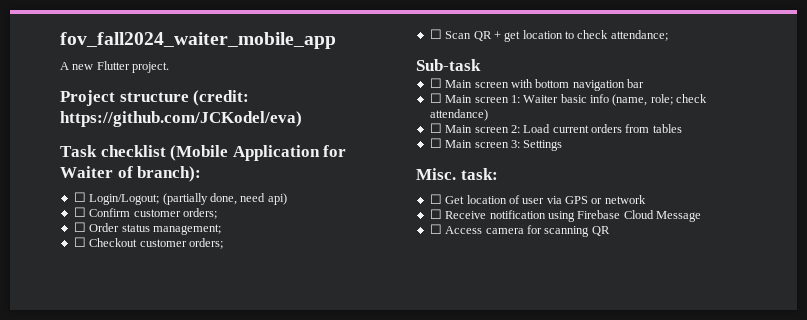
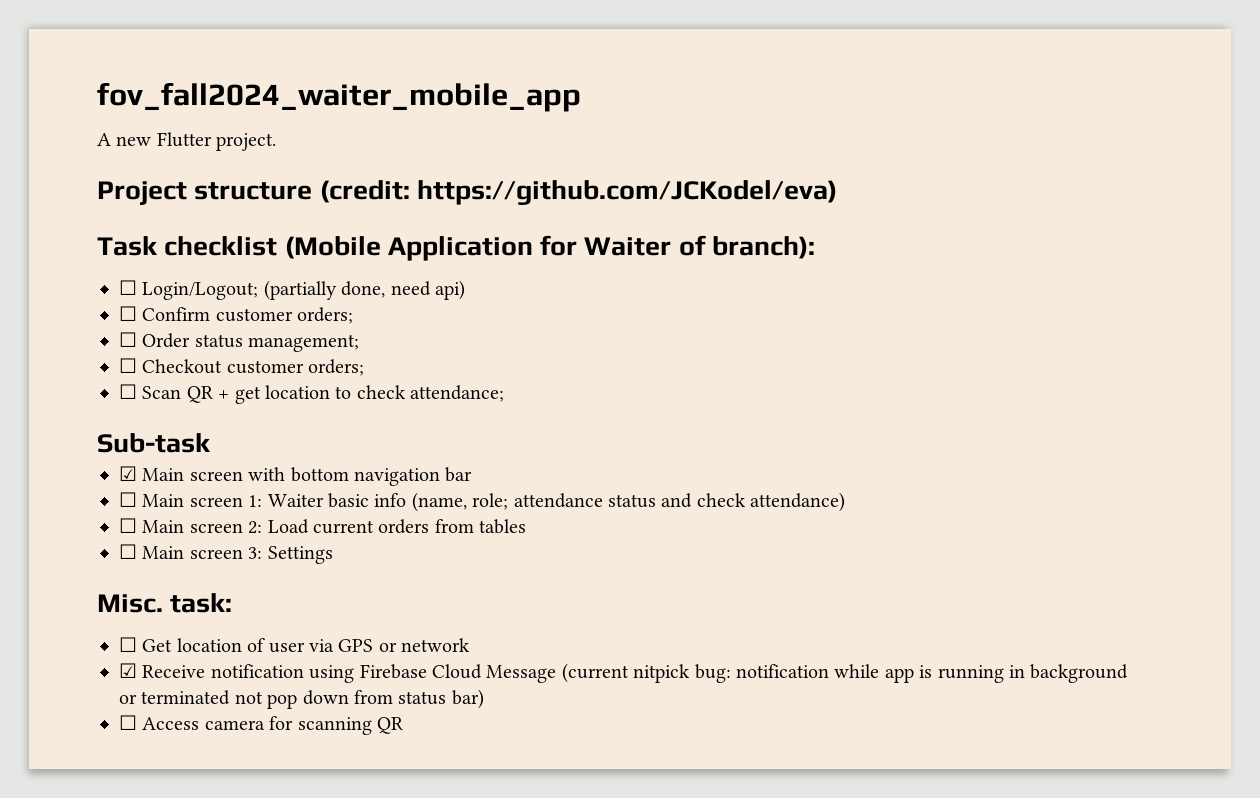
[429,78,442,88] ☐ -> [119,466,137,481] ☑
(673, 99) none -> [513,493,693,508] attendance status and
[429,209,442,219] ☐ -> [119,663,137,678] ☑
(701, 216) none -> [561,663,1129,683] [119,689,484,709] (current nitpick bug: notification while app is running in background or terminated not pop down from status bar)

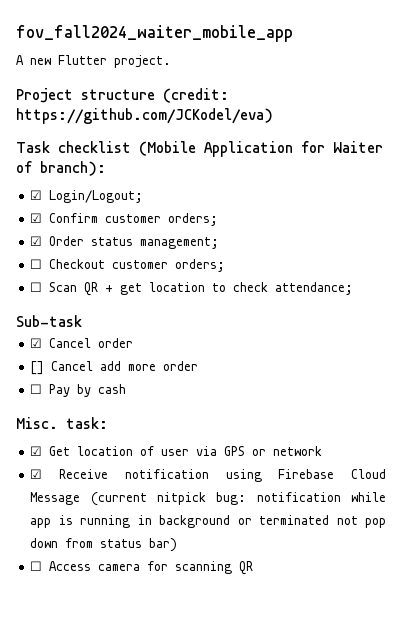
[119,280,137,295] ☐ -> [30,190,43,200] ☑
[263,280,465,300] [119,306,137,321] (partially done, need api) // ☐ -> [30,213,43,223] // ☑
[119,332,137,347] ☐ -> [30,236,43,246] ☑
[142,467,473,486] [119,492,846,512] [119,518,527,534] [119,544,333,564] Main screen with bottom navigation bar // ☐ Main screen 1: Waiter basic info (name, role; attendance status and check attendance) // ☐ Main screen 2: Load current orders from tables // ☐ Main screen 3: Settings -> [49,338,134,348] [30,361,199,375] [30,384,127,397] Cancel order // [] Cancel add more order // ☐ Pay by cash
[119,637,137,652] ☐ -> [30,446,43,456] ☑

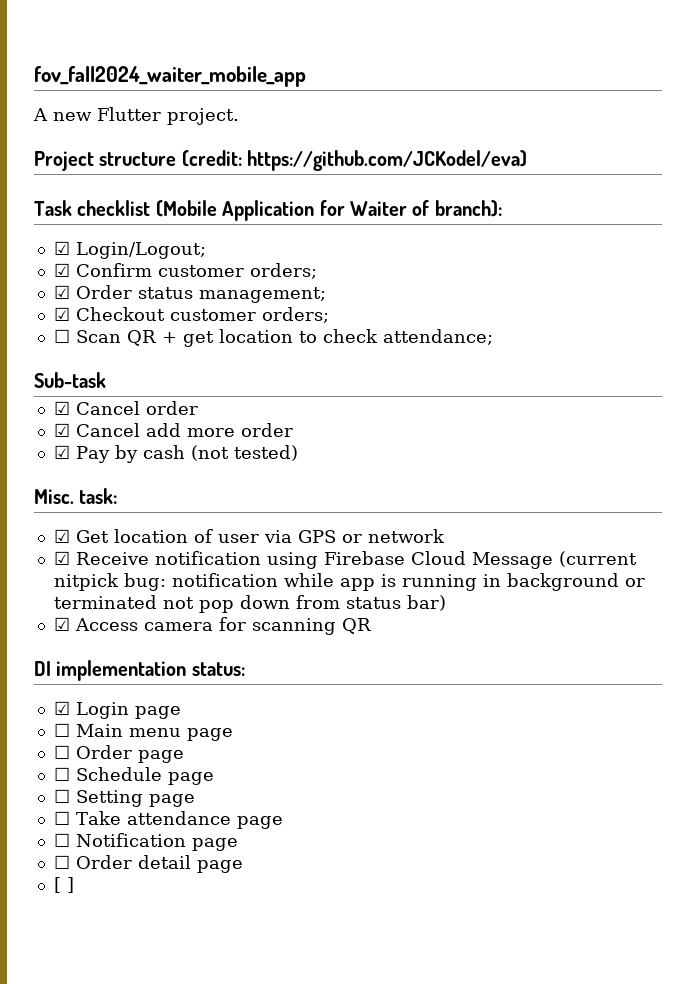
[30,259,43,269] ☐ -> [53,307,70,321] ☑
[30,361,45,375] [] -> [53,423,70,437] ☑
[30,384,43,394] ☐ -> [53,445,70,459] ☑
(127, 389) none -> [190,445,298,461] (not tested)
[30,561,43,571] ☐ -> [53,617,70,631] ☑
(254, 568) none -> [34,660,245,681] [53,701,181,719] [53,723,233,741] [53,745,184,763] [53,767,214,785] [53,789,195,807] [53,811,283,829] [53,833,238,851] [53,855,243,873] [53,877,74,893] // DI implementation status: // ☑ Login page // ☐ Main menu page // ☐ Order page // ☐ Schedule page // ☐ Setting page // ☐ Take attendance page // ☐ Notification page // ☐ Order detail page // [ ]

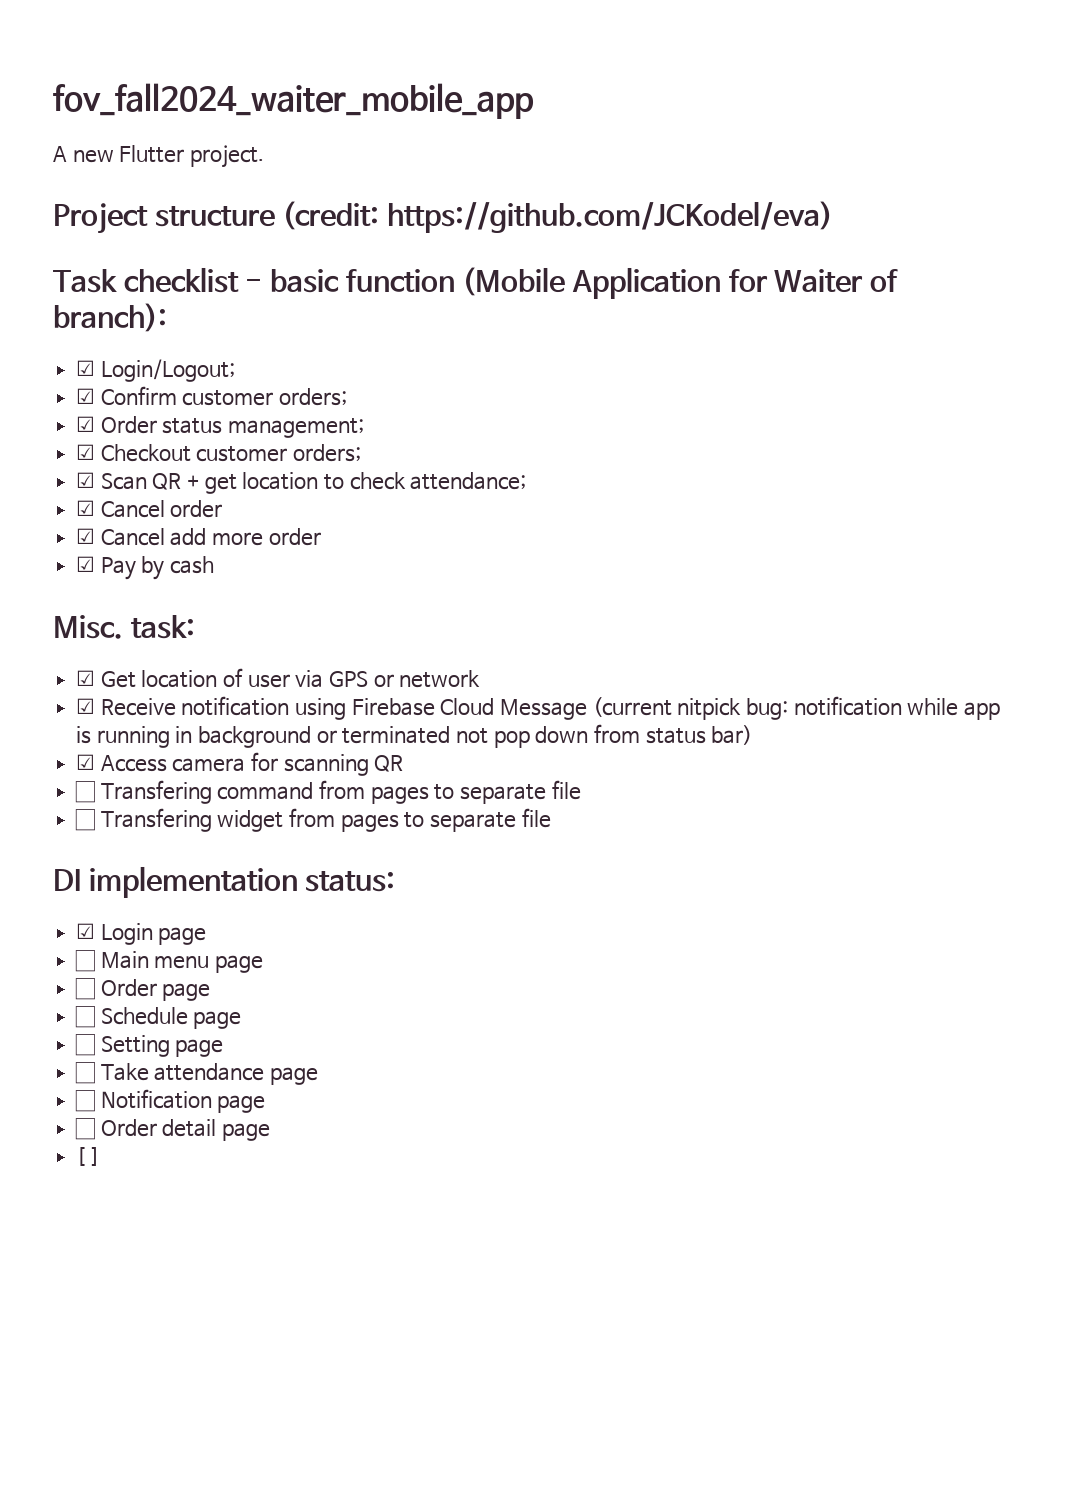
(151, 208) none -> [245,269,455,293] - basic function
[53,329,70,343] ☐ -> [76,472,96,488] ☑
[34,372,106,388] // Sub-task -> (527, 481) none
[190,445,298,461] (not tested) -> (215, 565) none
(371, 626) none -> [75,780,581,804] [75,808,551,832] // ☐ Transfering command from pages to separate file // ☐ Transfering widget from pages to separate file

